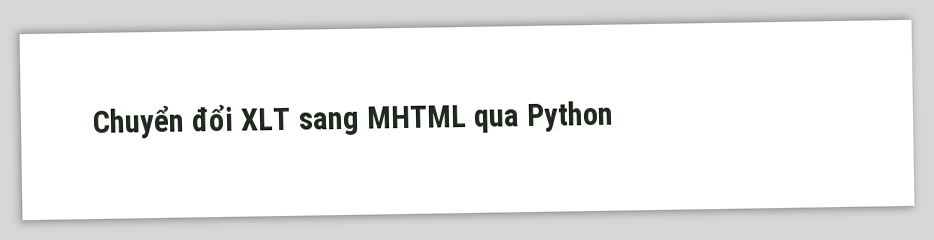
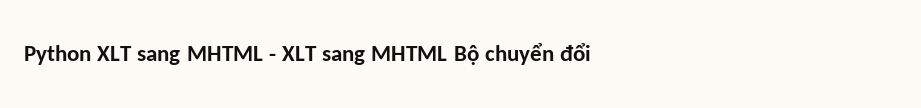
[92,100,615,140] Chuyển đổi XLT sang MHTML qua Python -> [24,43,592,65] Python XLT sang MHTML - XLT sang MHTML Bộ chuyển đổi

